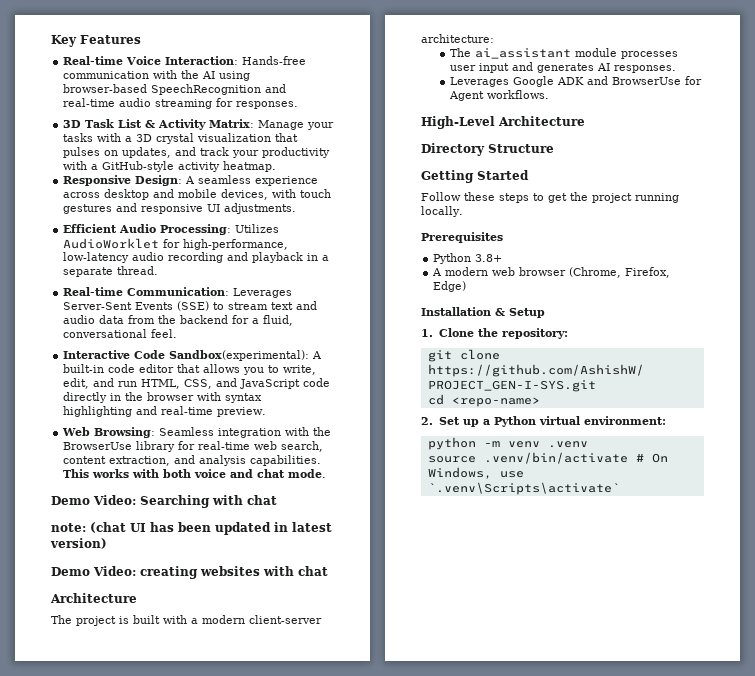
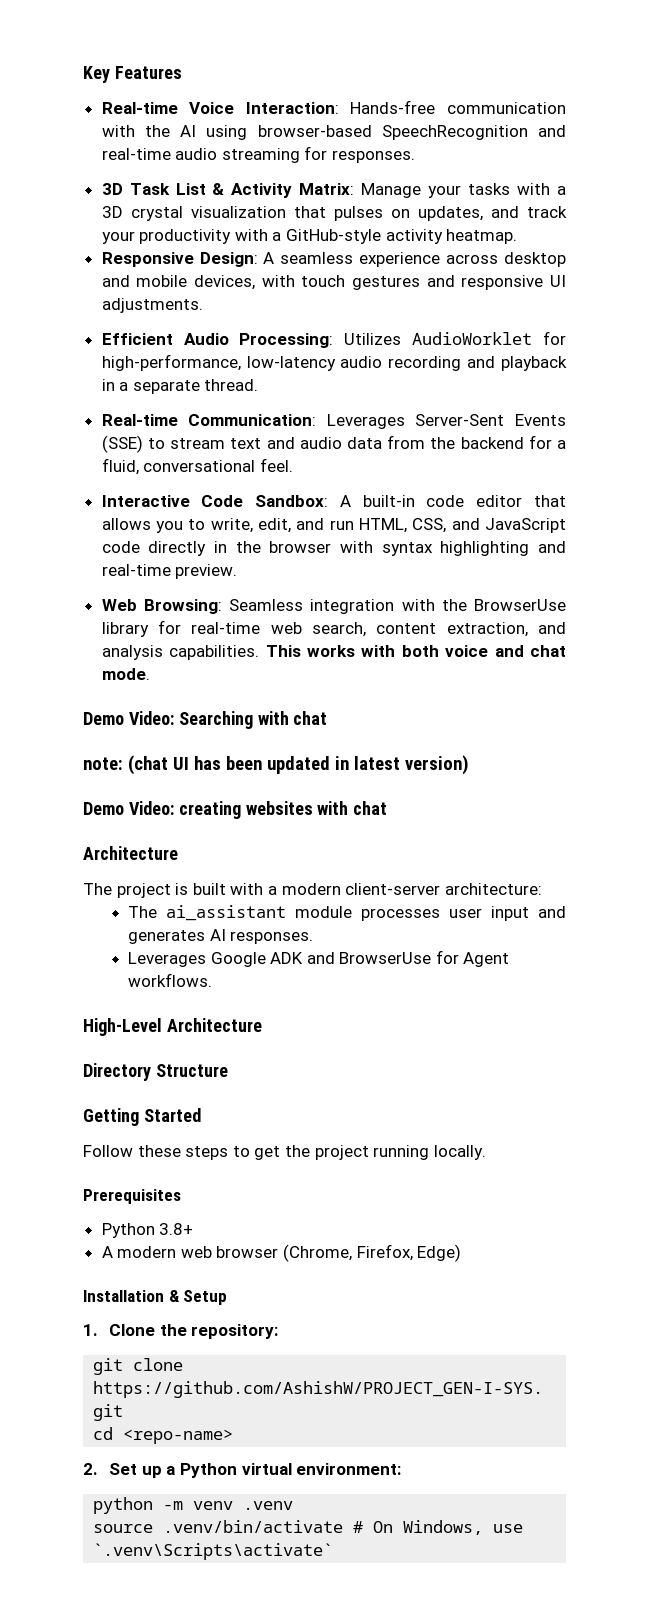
[169,350,310,361] Sandbox(experimental): -> [255,495,329,507] Sandbox:

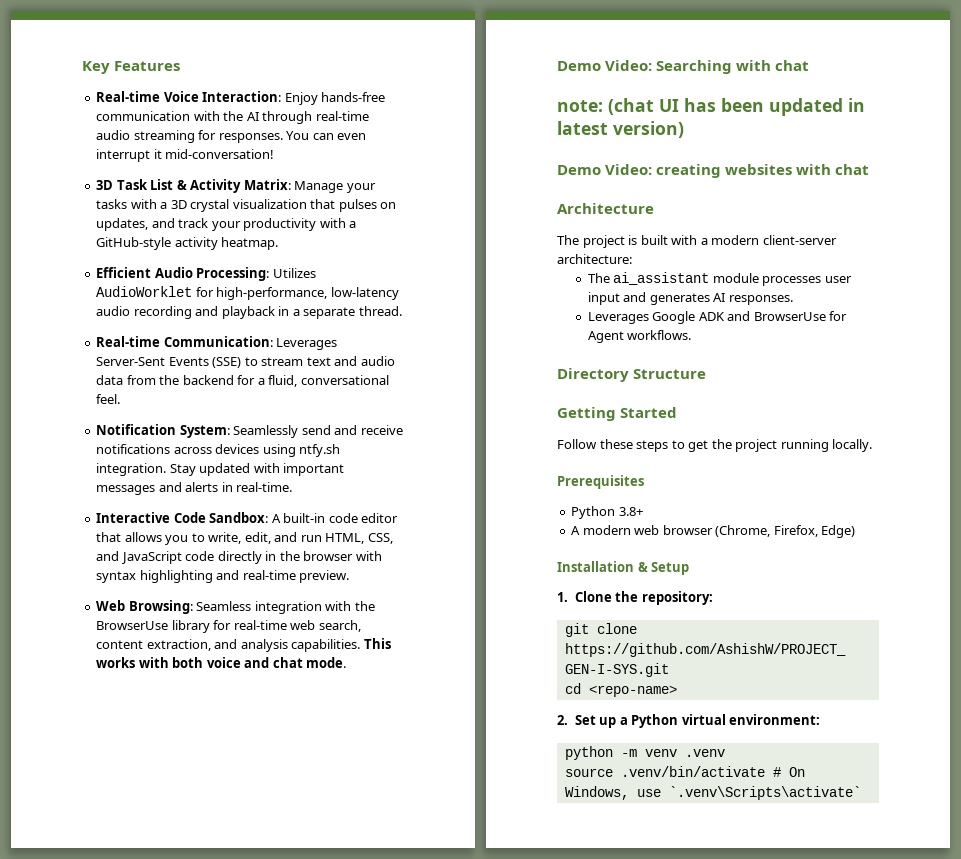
[350,100,436,114] Hands-free -> [284,92,386,105] Enjoy hands-free
[206,125,566,140] using browser-based SpeechRecognition and -> [262,111,313,124] through
(416, 156) none -> [286,131,367,140] [96,149,275,162] You can even interrupt it mid-conversation!
[101,252,566,267] [101,275,566,290] [101,298,203,313] // Responsive Design: A seamless experience across desktop and mobile devices, with touch gestures and responsive UI adjustments. -> (279, 243) none
(293, 465) none -> [96,424,403,438] [96,444,341,457] [96,463,345,476] [96,482,293,495] // Notification System: Seamlessly send and receive notifications across devices using ntfy.sh integration. Stay updated with important messages and alerts in real-time.
[83,1018,262,1036] // High-Level Architecture -> (692, 335) none

